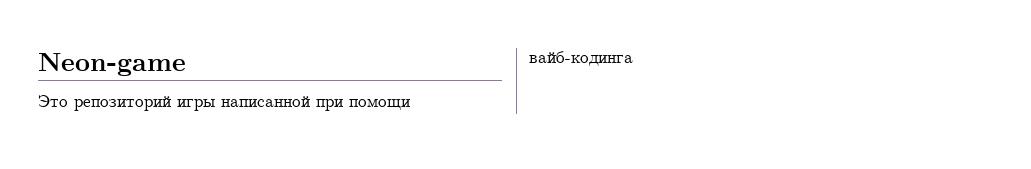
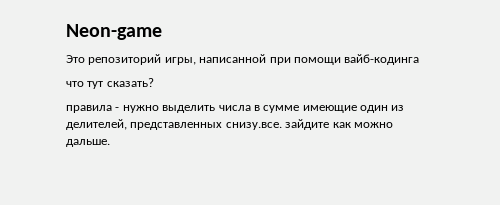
[177,99,215,111] игры -> [164,57,196,65] игры,
(633, 58) none -> [66,78,154,89] [66,105,405,113] [66,119,393,130] [66,139,110,147] // что тут сказать? // правила - нужно выделить числа в сумме имеющие один из делителей, представленных снизу.все. зайдите как можно дальше.

